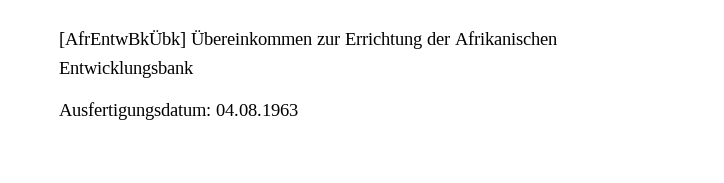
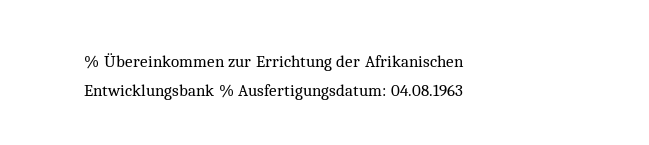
[59,30,186,48] [AfrEntwBkÜbk] -> [84,55,99,69] %
(194, 69) // -> [218,84,234,98] %

